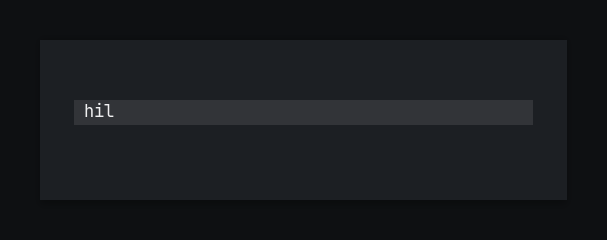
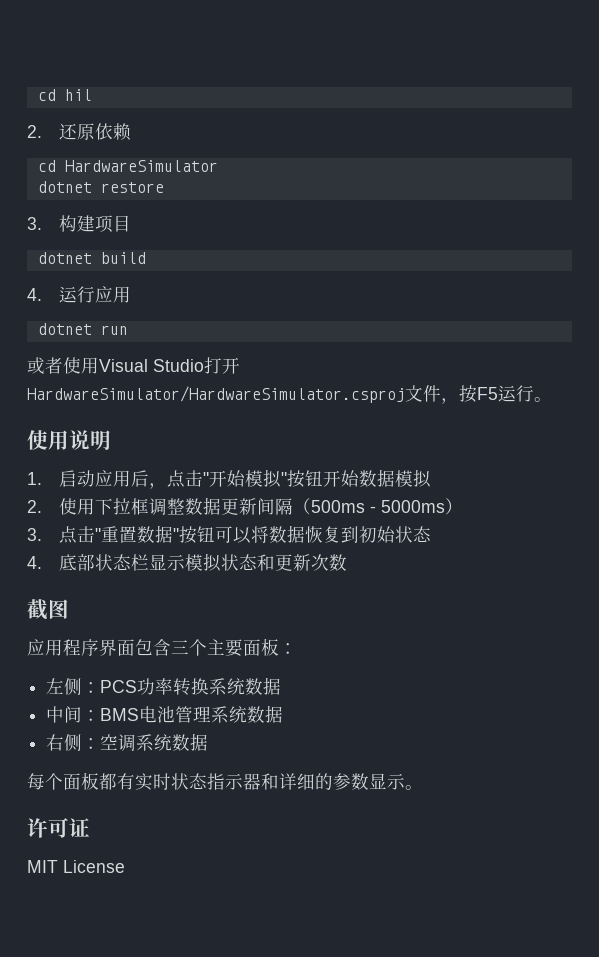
(83, 109) none -> [37,89,56,101] cd
(114, 109) none -> [27,123,131,141] [37,160,218,172] [37,181,164,193] [27,215,131,233] [37,252,146,264] [27,286,131,303] [37,323,128,335] [27,357,240,374] [27,385,552,404] [27,430,111,450] [27,469,431,489] [27,497,463,516] [27,525,431,544] [27,553,347,572] [27,599,69,620] [27,638,297,657] [46,677,282,696] [46,705,284,723] [46,733,209,752] [27,772,423,791] [27,818,90,838] [27,860,125,873] // 2.还原依赖 // cd HardwareSimulator // dotnet restore // 3.构建项目 // dotnet build // 4.运行应用 // dotnet run // 或者使用Visual Studio打开HardwareSimulator/HardwareSimulator.csproj文件，按F5运行。 // 使用说明 // 1.启动应用后，点击"开始模拟"按钮开始数据模拟 // 2.使用下拉框调整数据更新间隔（500ms - 5000ms） // 3.点击"重置数据"按钮可以将数据恢复到初始状态 // 4.底部状态栏显示模拟状态和更新次数 // 截图 // 应用程序界面包含三个主要面板： // 左侧：PCS功率转换系统数据 // 中间：BMS电池管理系统数据 // 右侧：空调系统数据 // 每个面板都有实时状态指示器和详细的参数显示。 // 许可证 // MIT License

